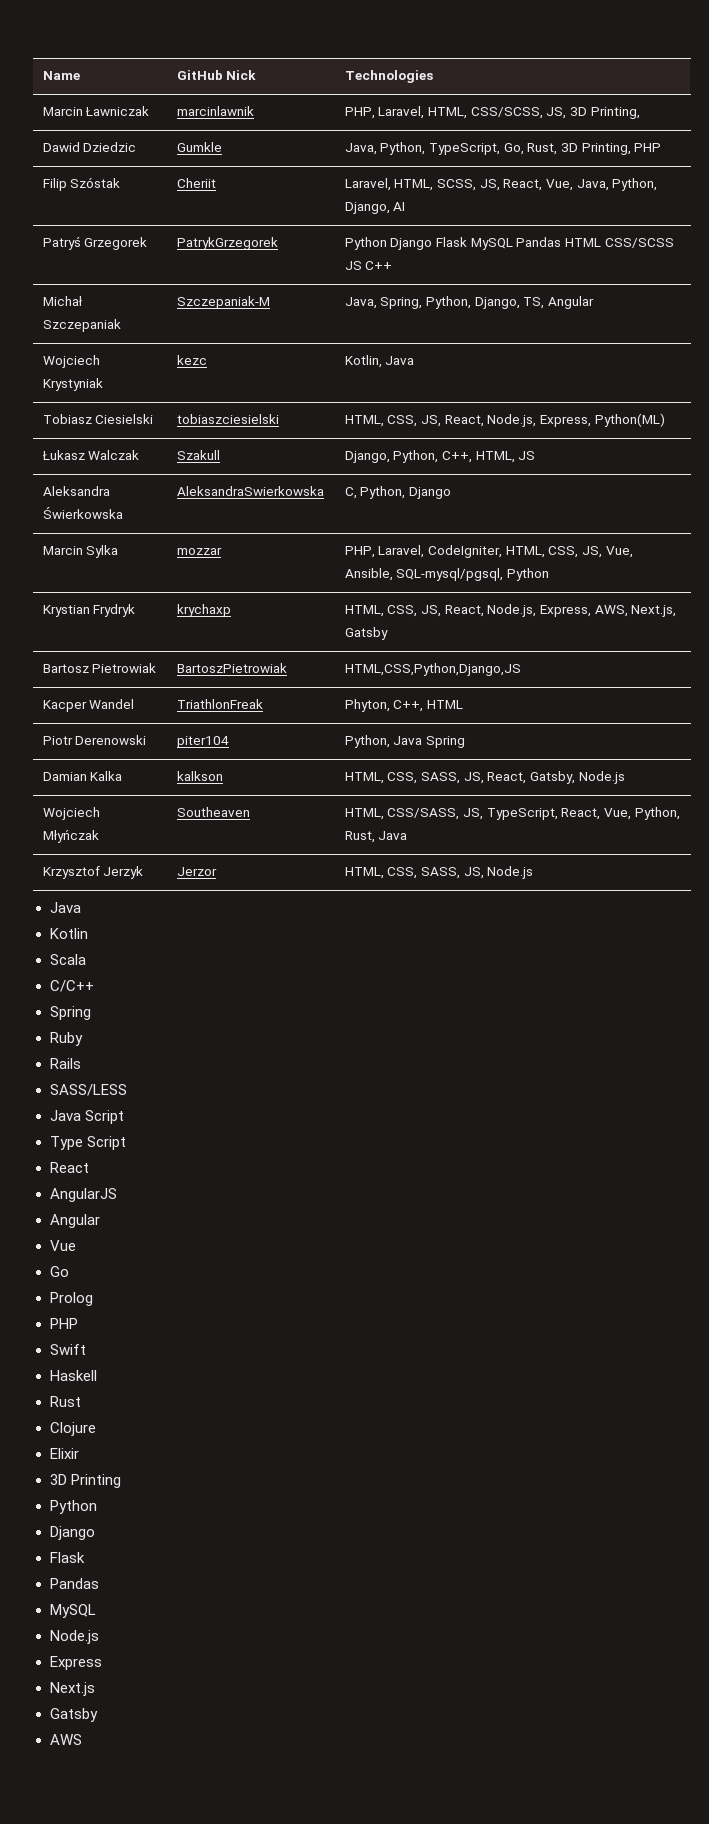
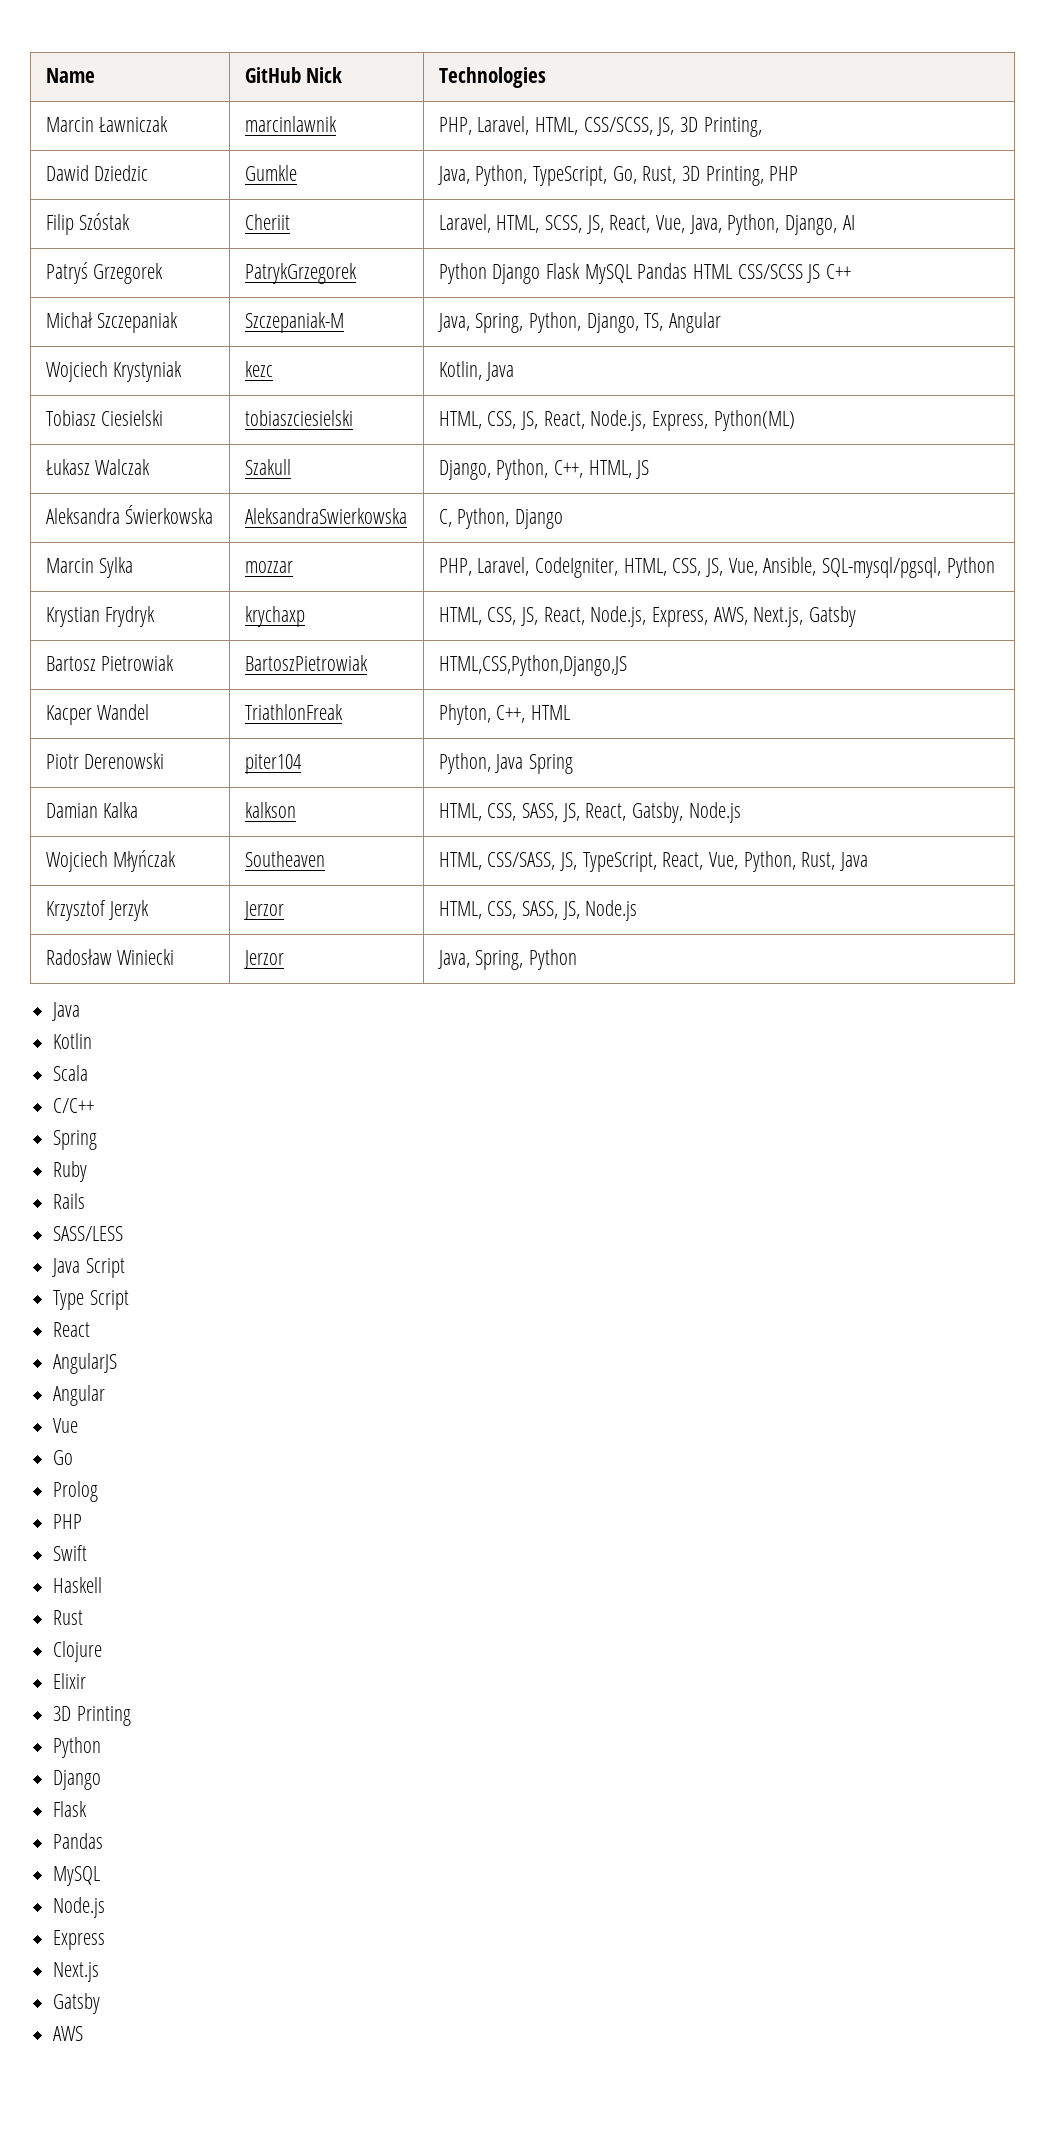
(534, 872) none -> [45,949,175,965] [243,950,284,969] [437,949,577,970] // Radosław Winiecki | Jerzor | Java, Spring, Python

